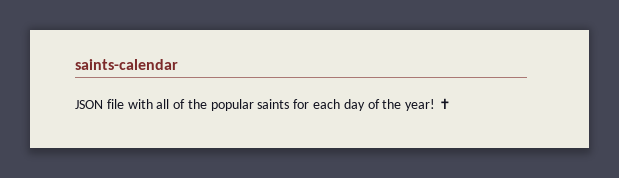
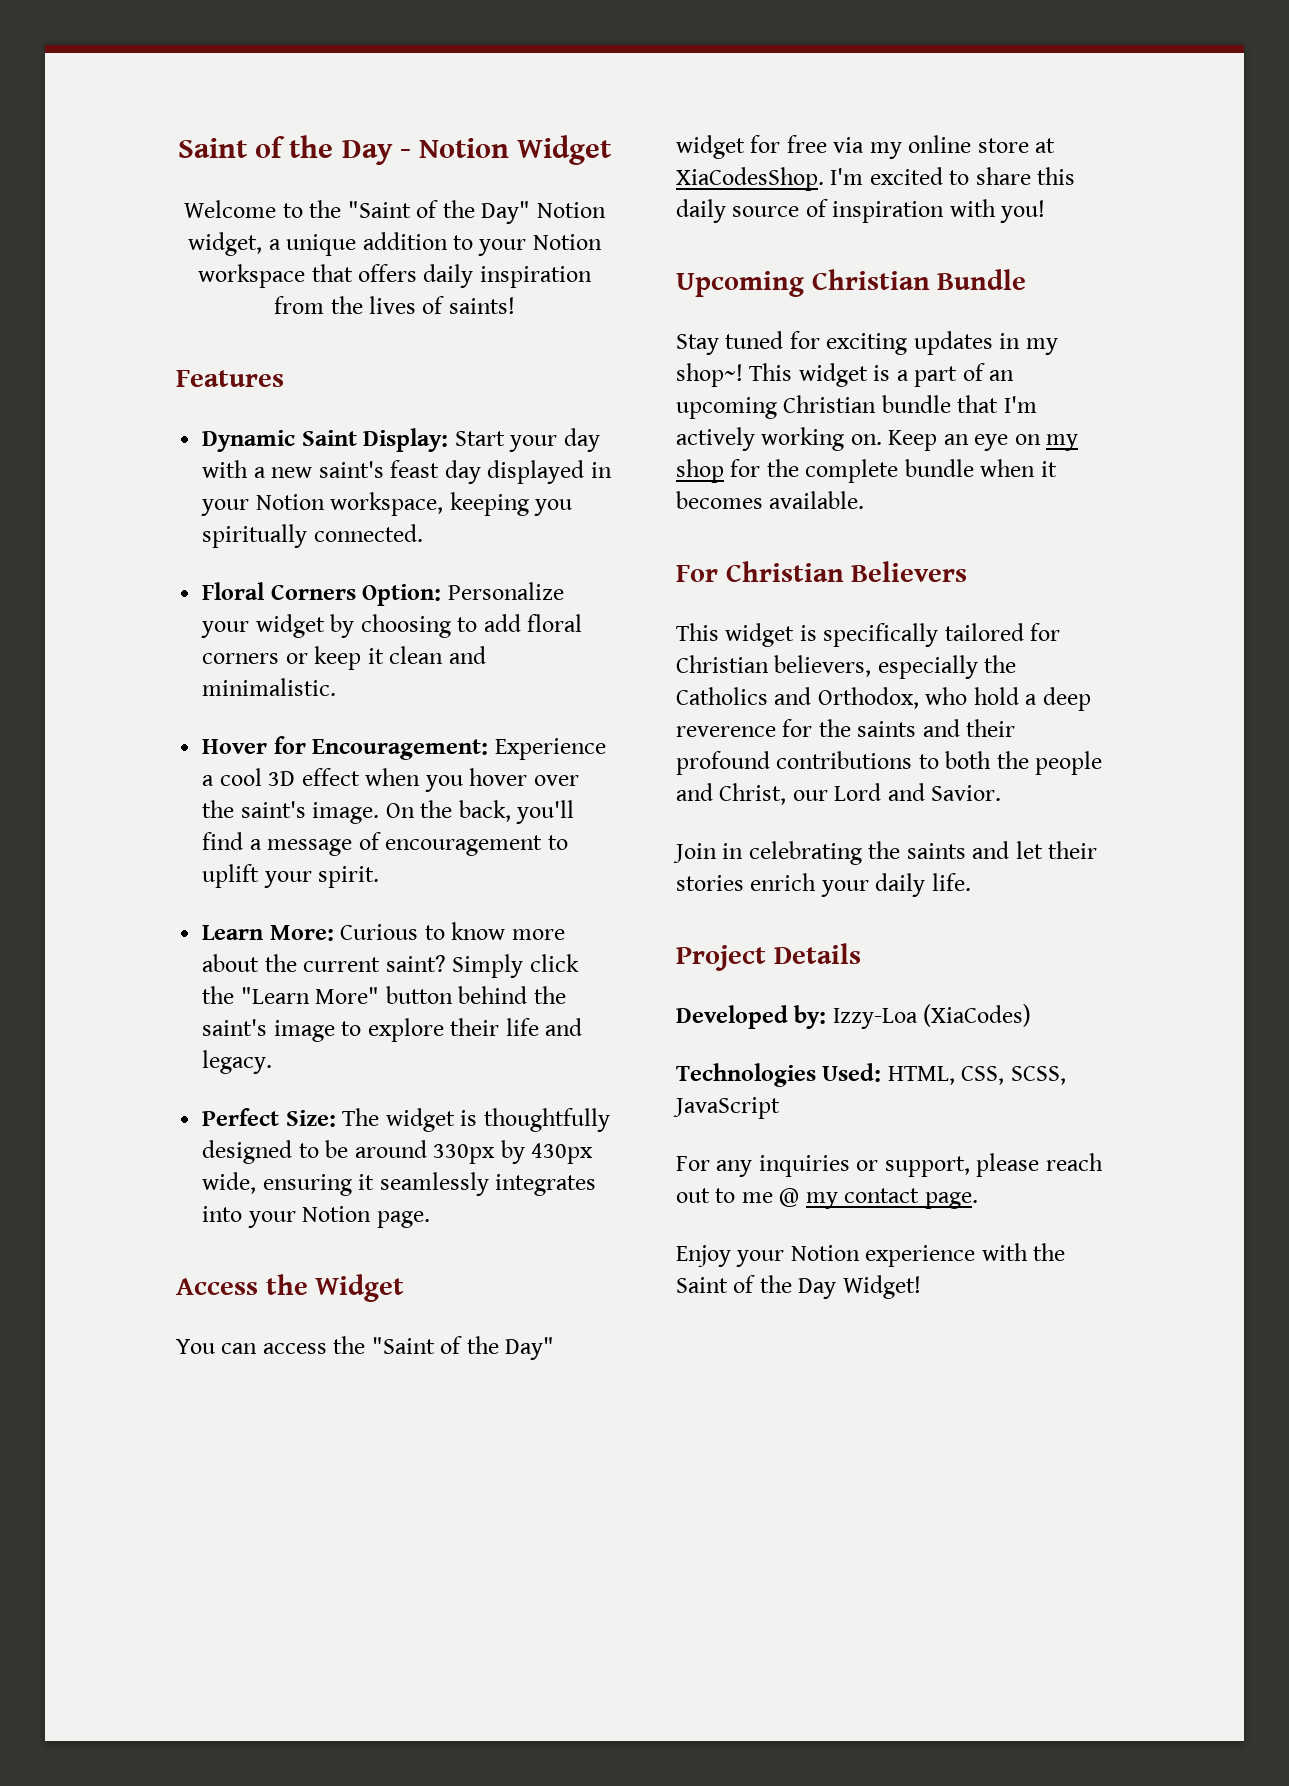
[75,59,178,70] [75,98,451,111] saints-calendar // JSON file with all of the popular saints for each day of the year! ✝ -> [178,135,612,165] [184,200,606,224] [188,232,602,256] [198,264,592,288] [274,296,515,314] [176,370,284,387] [202,428,600,452] [202,460,612,484] [201,492,573,516] [202,524,423,548] [202,582,564,606] [201,614,583,638] [202,646,486,670] [202,678,337,696] [202,736,606,760] [202,768,579,792] [202,800,575,824] [202,832,568,856] [202,864,380,888] [202,922,565,941] [202,954,579,978] [202,986,566,1004] [202,1018,583,1042] [202,1050,273,1074] [202,1108,610,1132] [202,1140,594,1164] [202,1172,597,1196] [202,1206,430,1228] [176,1274,405,1302] [176,1336,555,1360] [676,135,1056,159] [676,167,1076,191] [676,199,1046,223] [676,269,1027,297] [676,331,1058,355] [676,363,1015,387] [676,395,1037,419] [676,427,1079,451] [676,459,1057,483] [676,491,865,509] [676,561,968,582] [676,623,1061,647] [676,655,1017,679] [676,687,1091,711] [676,719,1016,737] [676,751,1103,775] [676,783,1002,805] [673,841,1098,865] [676,873,971,897] [676,943,861,971] [676,1004,1032,1029] [676,1063,1066,1087] [673,1097,780,1119] [676,1153,1103,1177] [676,1188,978,1209] [676,1243,1066,1267] [676,1275,921,1299] Saint of the Day - Notion Widget // Welcome to the "Saint of the Day" Notion widget, a unique addition to your Notion workspace that offers daily inspiration from the lives of saints! // Features // Dynamic Saint Display: Start your day with a new saint's feast day displayed in your Notion workspace, keeping you spiritually connected. // Floral Corners Option: Personalize your widget by choosing to add floral corners or keep it clean and minimalistic. // Hover for Encouragement: Experience a cool 3D effect when you hover over the saint's image. On the back, you'll find a message of encouragement to uplift your spirit. // Learn More: Curious to know more about the current saint? Simply click the "Learn More" button behind the saint's image to explore their life and legacy. // Perfect Size: The widget is thoughtfully designed to be around 330px by 430px wide, ensuring it seamlessly integrates into your Notion page. // Access the Widget // You can access the "Saint of the Day" widget for free via my online store at XiaCodesShop. I'm excited to share this daily source of inspiration with you! // Upcoming Christian Bundle // Stay tuned for exciting updates in my shop~! This widget is a part of an upcoming Christian bundle that I'm actively working on. Keep an eye on my shop for the complete bundle when it becomes available. // For Christian Believers // This widget is specifically tailored for Christian believers, especially the Catholics and Orthodox, who hold a deep reverence for the saints and their profound contributions to both the people and Christ, our Lord and Savior. // Join in celebrating the saints and let their stories enrich your daily life. // Project Details // Developed by: Izzy-Loa (XiaCodes) // Technologies Used: HTML, CSS, SCSS, JavaScript // For any inquiries or support, please reach out to me @ my contact page. // Enjoy your Notion experience with the Saint of the Day Widget!

